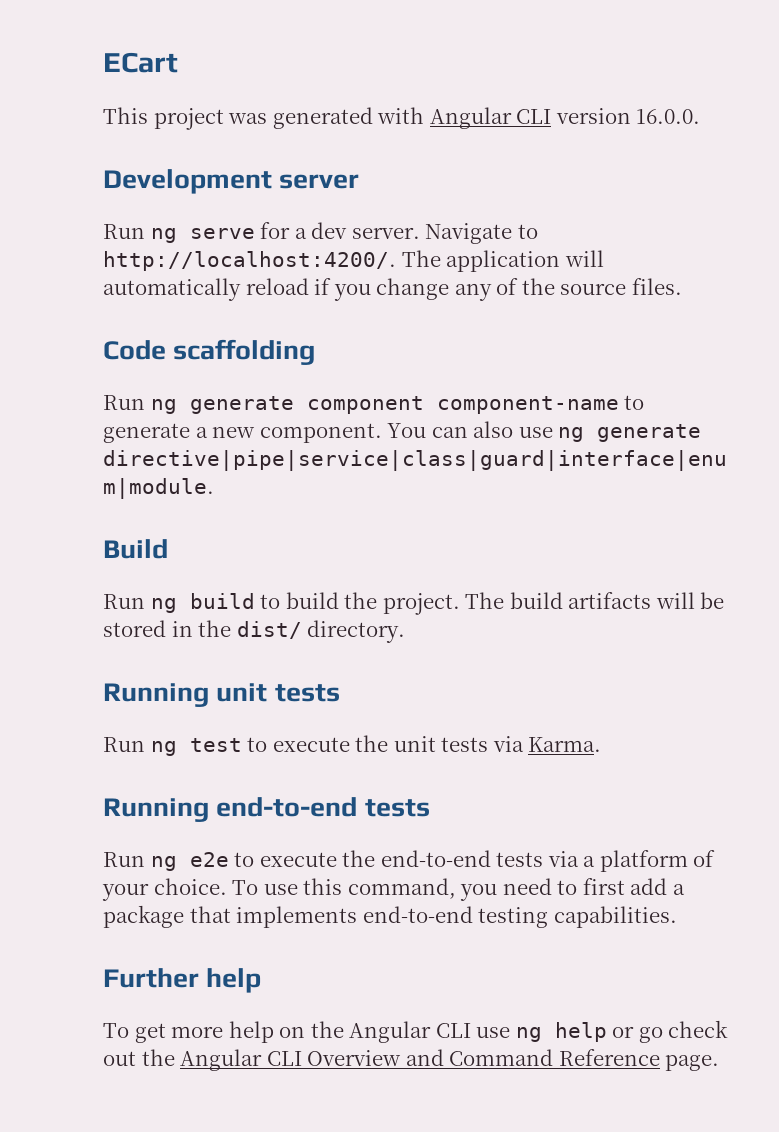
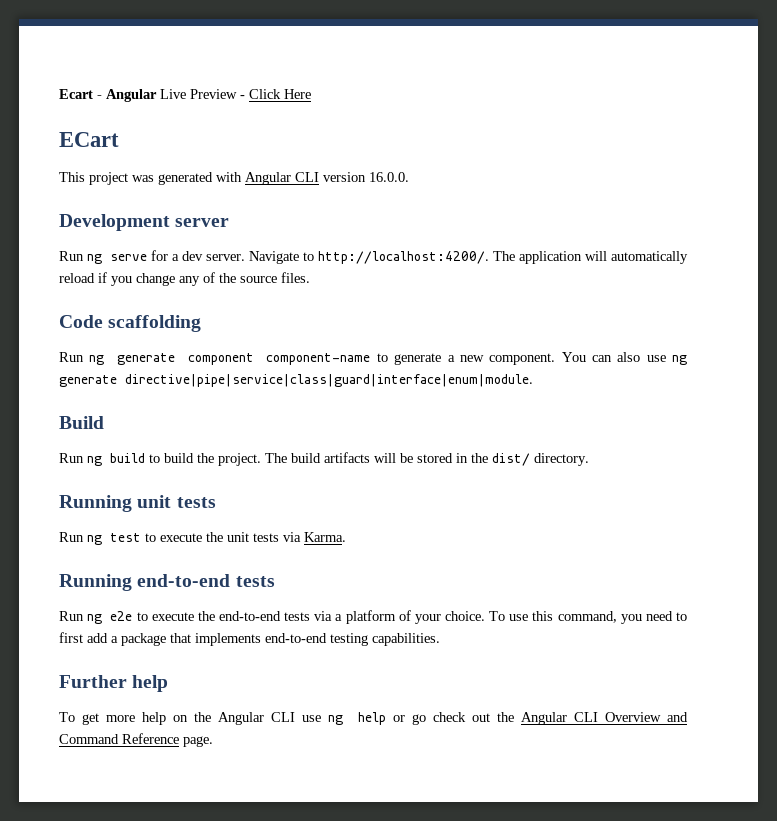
(103, 62) none -> [59,89,311,102] Ecart - Angular Live Preview - Click Here //

